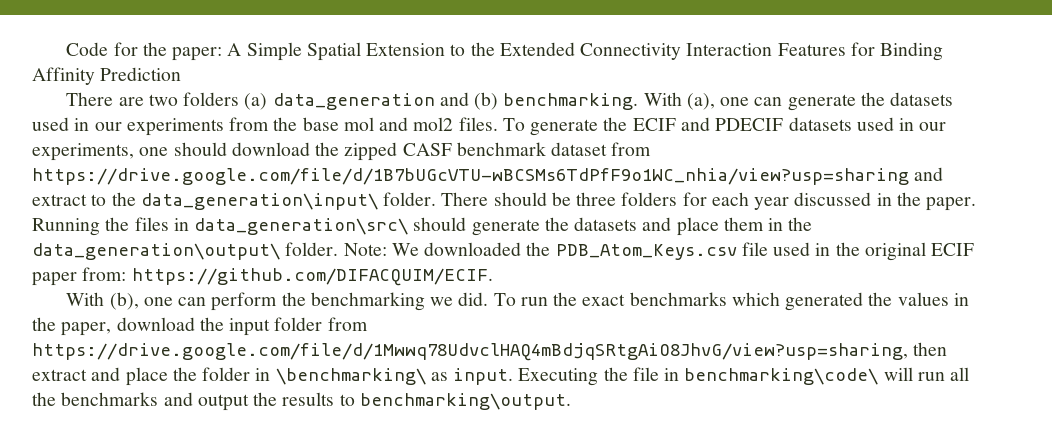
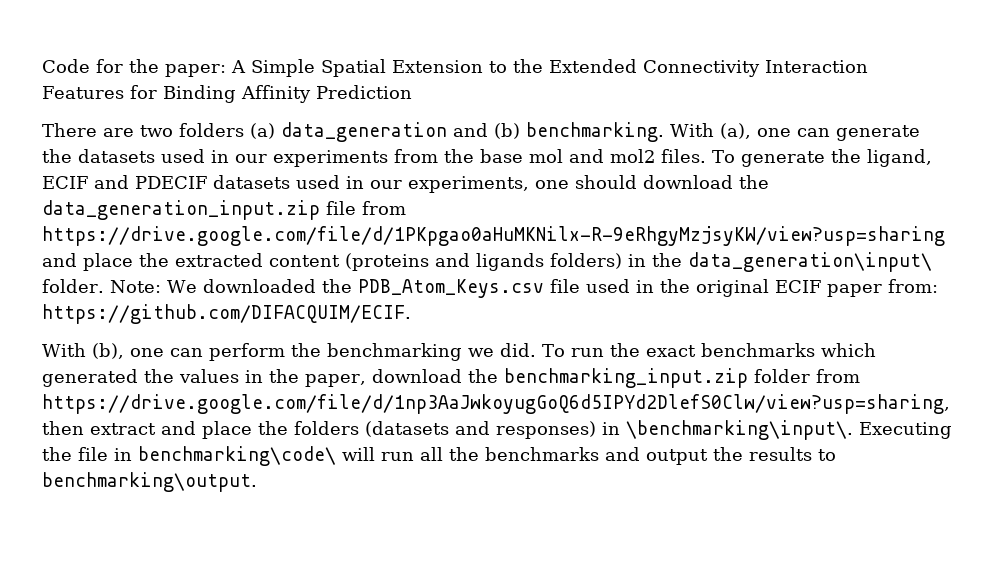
(628, 124) none -> [866,149,932,167] ligand,
[344,142,652,161] [32,167,944,185] [32,192,977,211] [32,217,813,236] [32,243,280,260] zipped CASF benchmark dataset from https://drive.google.com/file/d/1B7bUGcVTU-wBCSMs6TdPfF9o1WC_nhia/view?usp=sharing and extract to the data_generation\input\ folder. There should be three folders for each year discussed in the paper. Running the files in data_generation\src\ should generate the datasets and place them in the data_generation\output\ -> [42,200,406,220] [42,226,945,246] [42,252,932,272] data_generation_input.zip file from https://drive.google.com/file/d/1PKpgao0aHuMKNilx-R-9eRhgyMzjsyKW/view?usp=sharing and place the extracted content (proteins and ligands folders) in the data_generation\input\
[229,318,271,336] input -> [503,368,748,388] benchmarking_input.zip
[32,343,908,361] https://drive.google.com/file/d/1Mwwq78UdvclHAQ4mBdjqSRtgAiO8JhvG/view?usp=sharing, -> [42,394,950,414] https://drive.google.com/file/d/1np3AaJwkoyugGoQ6d5IPYd2DlefS0Clw/view?usp=sharing,
[202,367,514,385] folder in \benchmarking\ as input. -> [294,420,853,440] folders (datasets and responses) in \benchmarking\input\.

